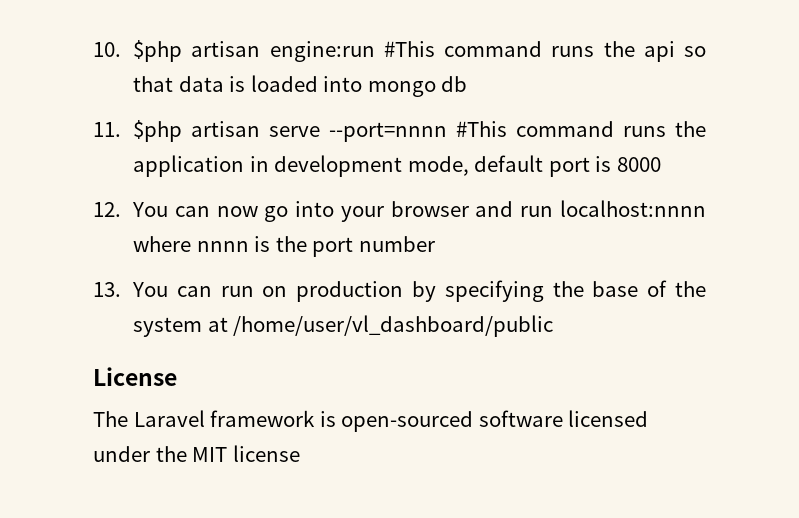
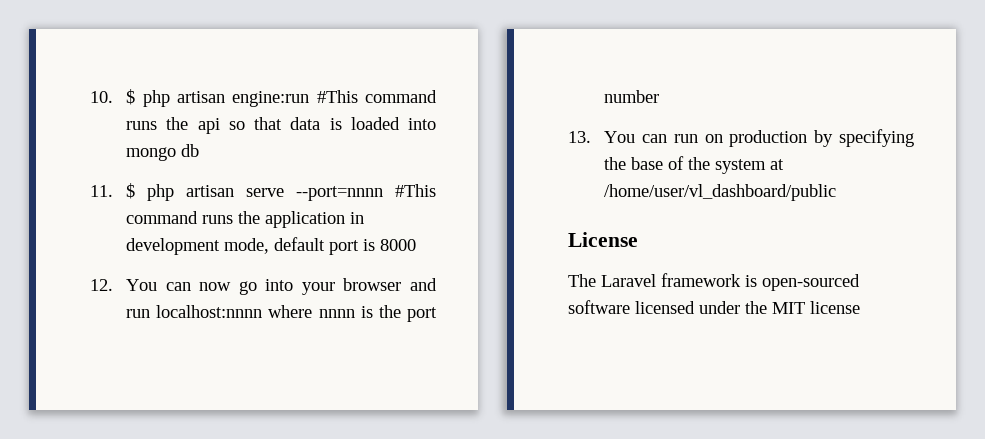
[133,40,183,62] $php -> [126,89,170,107] $ php
[133,120,183,142] $php -> [126,183,175,201] $ php

